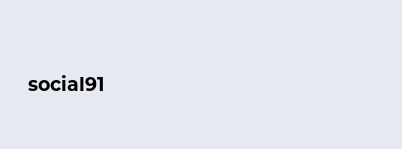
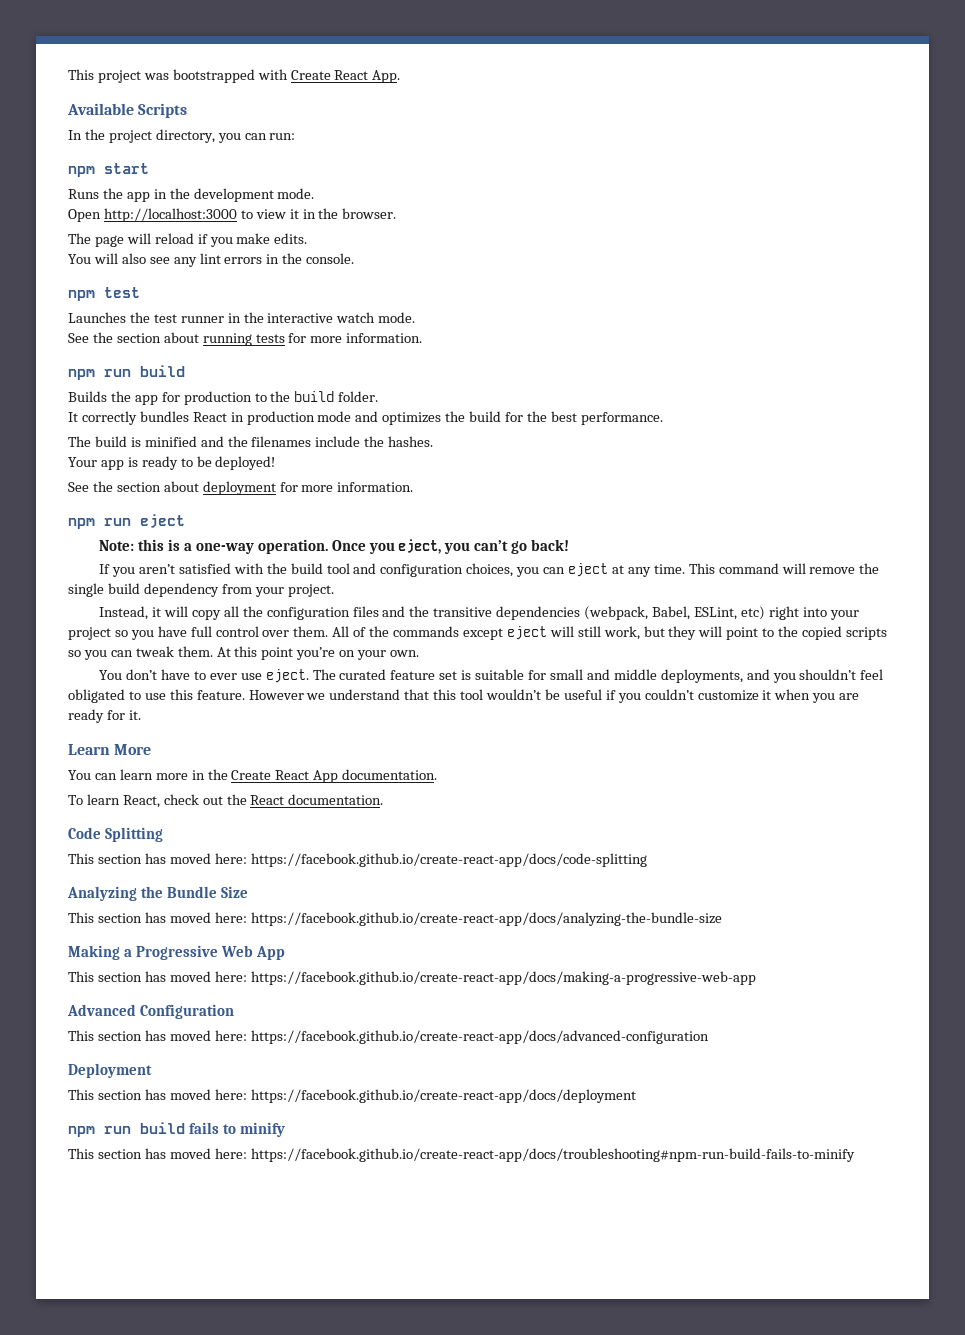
[28,75,104,91] social91 -> [68,69,401,83] [67,103,188,118] [68,129,296,143] [68,163,149,177] [68,188,315,202] [68,208,397,222] [68,233,308,247] [68,253,355,267] [68,287,140,301] [68,312,416,323] [68,332,423,346] [68,365,185,380] [68,391,379,405] [68,411,663,425] [68,436,434,447] [68,456,276,470] [68,481,414,495] [68,514,185,529] [99,539,570,554] [99,563,880,577] [68,583,334,597] [99,606,859,620] [68,626,887,640] [68,646,420,660] [99,669,884,683] [68,689,860,703] [68,709,141,723] [68,744,152,755] [68,769,438,783] [68,794,384,808] [68,827,164,842] [68,853,647,867] [67,886,249,901] [68,912,722,926] [68,945,286,960] [68,971,756,985] [67,1004,235,1019] [68,1030,709,1044] [68,1063,152,1078] [68,1089,636,1103] [68,1122,286,1137] [68,1148,855,1162] This project was bootstrapped with Create React App. // Available Scripts // In the project directory, you can run: // npm start // Runs the app in the development mode. // Open http://localhost:3000 to view it in the browser. // The page will reload if you make edits. // You will also see any lint errors in the console. // npm test // Launches the test runner in the interactive watch mode. // See the section about running tests for more information. // npm run build // Builds the app for production to the build folder. // It correctly bundles React in production mode and optimizes the build for the best performance. // The build is minified and the filenames include the hashes. // Your app is ready to be deployed! // See the section about deployment for more information. // npm run eject // Note: this is a one-way operation. Once you eject, you can’t go back! // If you aren’t satisfied with the build tool and configuration choices, you can eject at any time. This command will remove the single build dependency from your project. // Instead, it will copy all the configuration files and the transitive dependencies (webpack, Babel, ESLint, etc) right into your project so you have full control over them. All of the commands except eject will still work, but they will point to the copied scripts so you can tweak them. At this point you’re on your own. // You don’t have to ever use eject. The curated feature set is suitable for small and middle deployments, and you shouldn’t feel obligated to use this feature. However we understand that this tool wouldn’t be useful if you couldn’t customize it when you are ready for it. // Learn More // You can learn more in the Create React App documentation. // To learn React, check out the React documentation. // Code Splitting // This section has moved here: https://facebook.github.io/create-react-app/docs/code-splitting // Analyzing the Bundle Size // This section has moved here: https://facebook.github.io/create-react-app/docs/analyzing-the-bundle-size // Making a Progressive Web App // This section has moved here: https://facebook.github.io/create-react-app/docs/making-a-progressive-web-app // Advanced Configuration // This section has moved here: https://facebook.github.io/create-react-app/docs/advanced-configuration // Deployment // This section has moved here: https://facebook.github.io/create-react-app/docs/deployment // npm run build fails to minify // This section has moved here: https://facebook.github.io/create-react-app/docs/troubleshooting#npm-run-build-fails-to-minify

